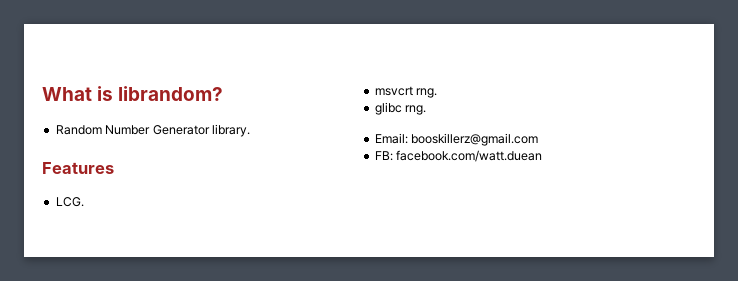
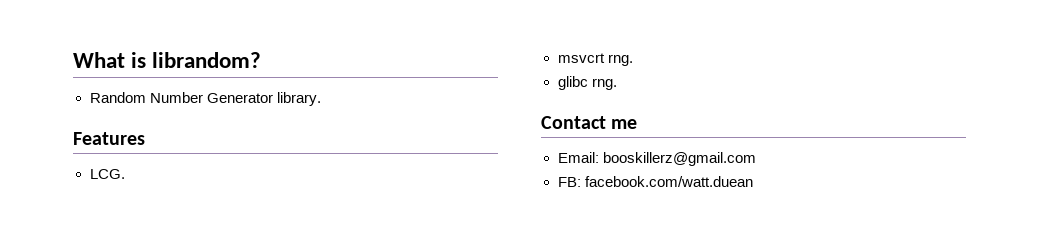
(427, 110) none -> [541,116,638,129] // Contact me

